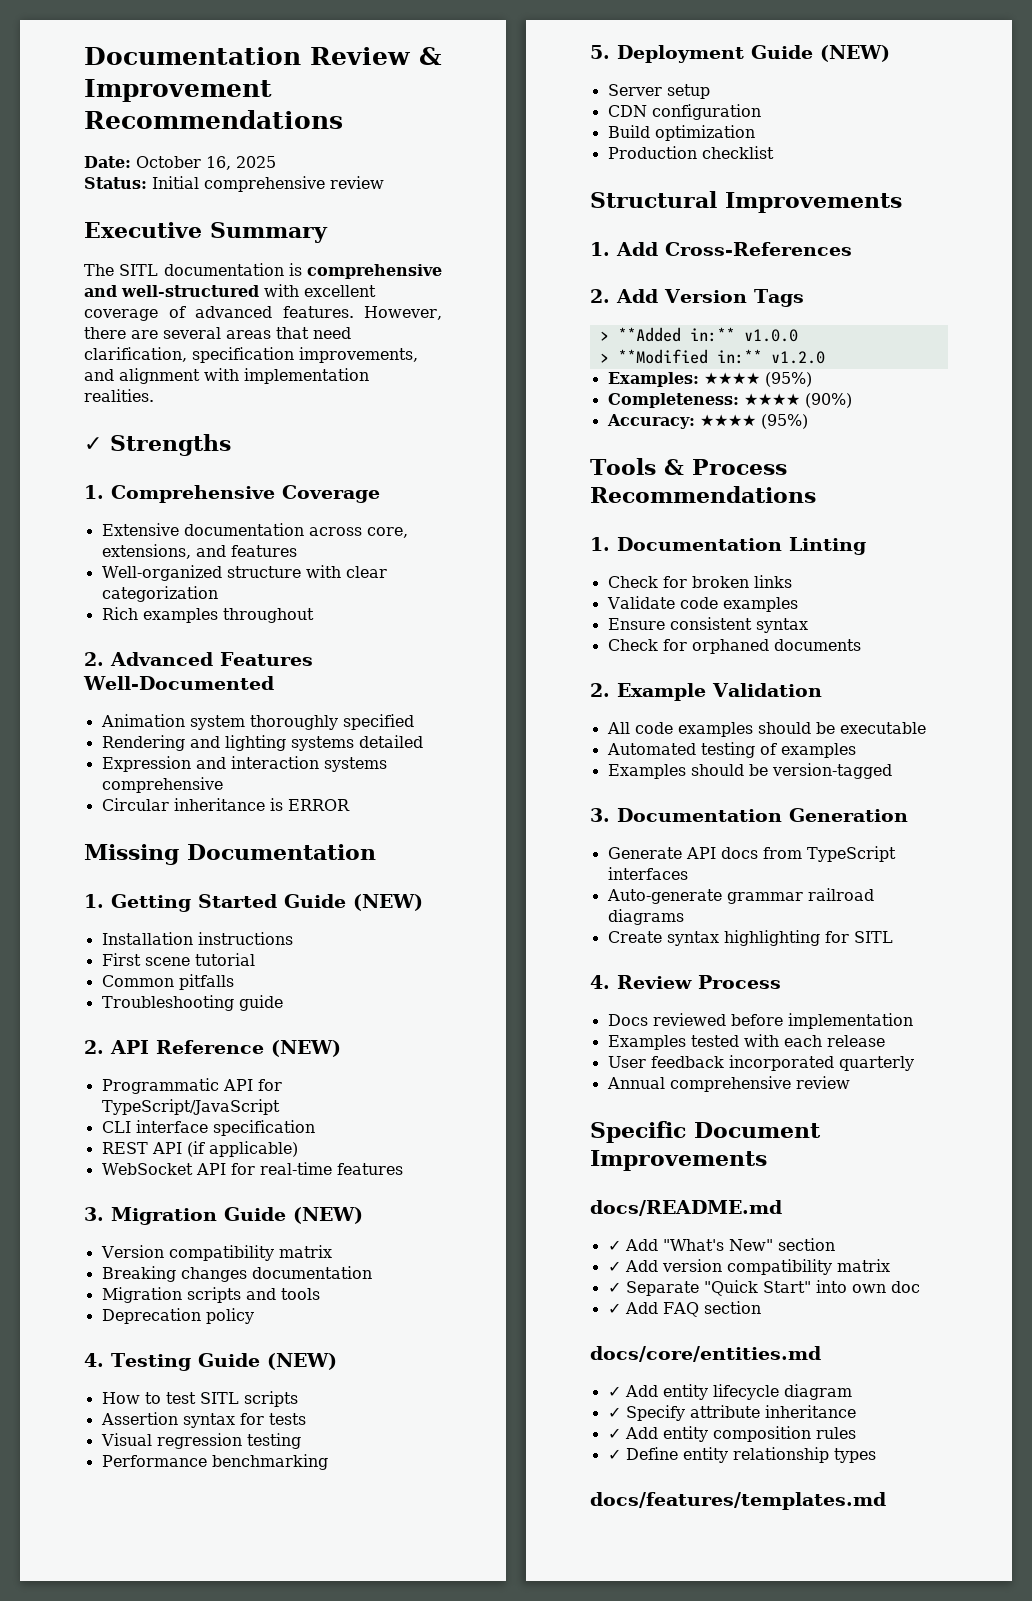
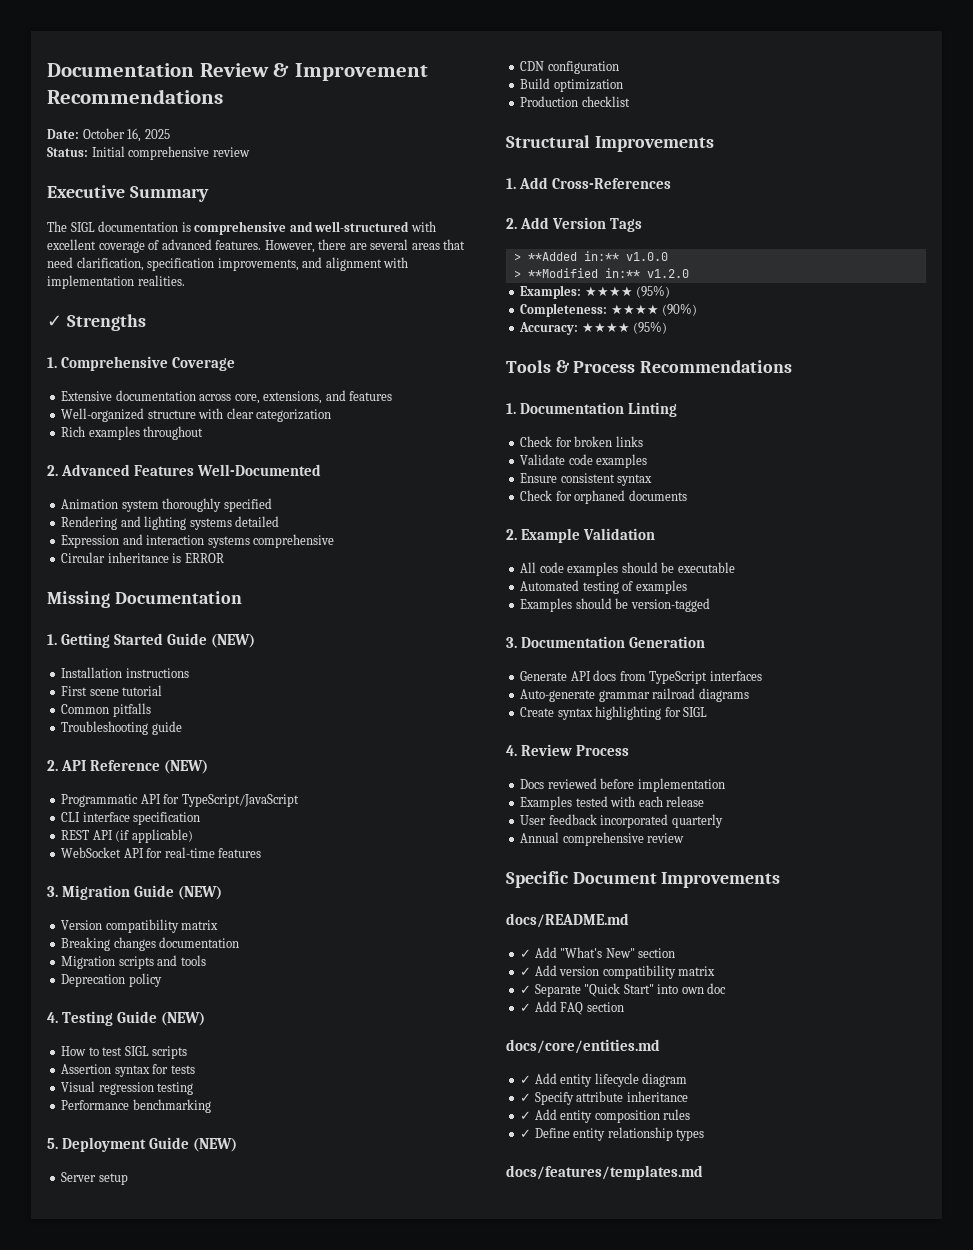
[119,264,159,276] SITL -> [70,222,95,232] SIGL
[199,1392,239,1404] SITL -> [124,1046,149,1056] SIGL
[853,931,893,943] SITL -> [683,707,708,717] SIGL

